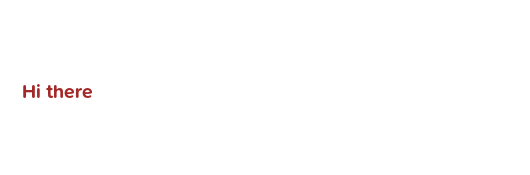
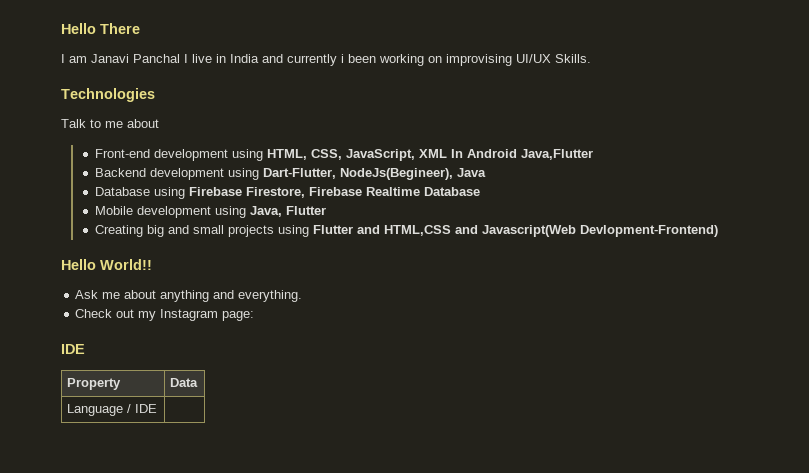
[22,84,94,99] Hi there -> [61,23,140,34] [61,54,591,66] [61,88,155,102] [61,119,159,128] [94,149,593,161] [94,168,486,180] [94,187,480,199] [94,206,326,218] [94,225,718,237] [61,259,152,270] [75,290,303,302] [75,309,255,321] [61,344,85,354] [66,378,121,390] [169,378,198,387] [66,404,157,416] Hello There // I am Janavi Panchal I live in India and currently i been working on improvising UI/UX Skills. // Technologies // Talk to me about // Front-end development using HTML, CSS, JavaScript, XML In Android Java,Flutter // Backend development using Dart-Flutter, NodeJs(Begineer), Java // Database using Firebase Firestore, Firebase Realtime Database // Mobile development using Java, Flutter // Creating big and small projects using Flutter and HTML,CSS and Javascript(Web Devlopment-Frontend) // Hello World!! // Ask me about anything and everything. // Check out my Instagram page: // IDE // Property | Data // Language / IDE |

